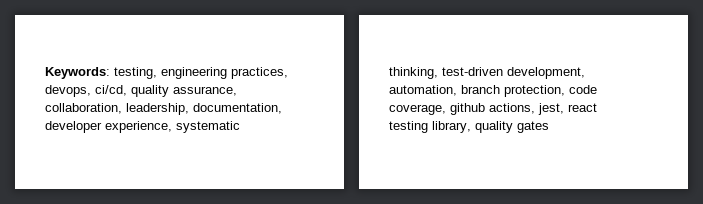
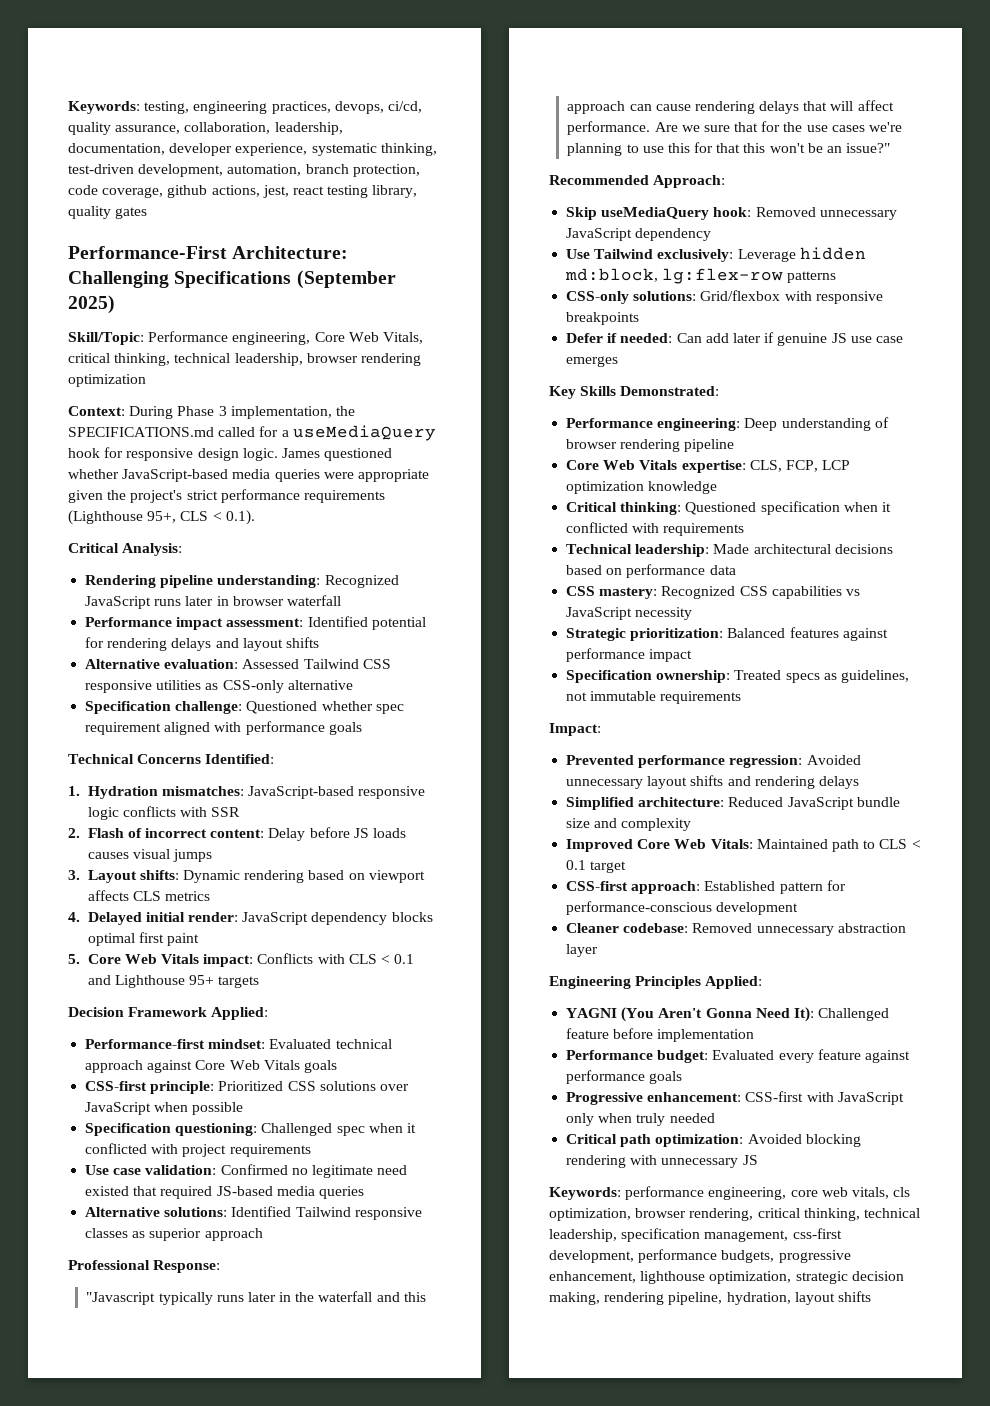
(549, 127) none -> [68,246,349,259] [68,270,396,289] [68,295,115,314] [68,331,423,345] [68,353,421,366] [68,374,146,387] [68,406,355,419] [68,425,436,441] [68,447,393,461] [68,469,429,482] [68,489,385,503] [68,510,255,525] [68,543,183,556] [85,575,399,588] [85,595,341,609] [85,616,426,630] [85,637,319,651] [85,659,391,669] [85,680,353,693] [85,701,404,714] [85,721,362,735] [68,754,275,764] [68,786,426,799] [87,806,241,820] [68,827,407,841] [87,849,213,862] [68,870,425,883] [87,890,211,901] [68,912,433,925] [87,932,200,946] [68,953,415,967] [87,975,260,988] [68,1007,269,1020] [85,1039,392,1049] [85,1060,337,1073] [85,1081,409,1094] [85,1102,244,1115] [85,1123,416,1136] [85,1143,311,1157] [85,1164,408,1178] [85,1186,364,1199] [85,1206,422,1220] [85,1228,263,1241] [68,1260,221,1273] [86,1291,426,1305] [567,100,894,114] [567,121,902,135] [567,142,891,156] [549,175,726,188] [566,207,897,220] [566,228,712,241] [566,247,866,262] [565,268,837,284] [566,290,883,304] [566,312,640,325] [566,332,903,346] [566,356,619,367] [549,386,720,399] [566,417,889,431] [566,439,735,452] [566,460,851,473] [566,481,718,494] [566,501,891,515] [566,522,745,536] [566,544,893,557] [566,564,736,578] [566,586,860,599] [566,607,693,620] [566,627,888,641] [566,648,693,662] [566,670,909,683] [566,691,742,704] [549,723,601,736] [566,755,861,768] [566,775,859,789] [566,797,900,810] [566,818,692,831] [566,839,921,852] [566,860,627,873] [566,880,846,894] [566,901,799,915] [566,923,906,936] [566,944,599,957] [549,976,763,989] [566,1007,890,1022] [566,1028,755,1042] [566,1049,910,1063] [566,1070,683,1084] [566,1091,904,1105] [566,1113,715,1126] [566,1134,861,1147] [566,1155,758,1168] [549,1186,911,1200] [549,1208,920,1221] [549,1228,842,1242] [549,1249,851,1263] [549,1271,904,1284] [549,1291,871,1305] // Performance-First Architecture: Challenging Specifications (September 2025) // Skill/Topic: Performance engineering, Core Web Vitals, critical thinking, technical leadership, browser rendering optimization // Context: During Phase 3 implementation, the SPECIFICATIONS.md called for a useMediaQuery hook for responsive design logic. James questioned whether JavaScript-based media queries were appropriate given the project's strict performance requirements (Lighthouse 95+, CLS < 0.1). // Critical Analysis: // Rendering pipeline understanding: Recognized JavaScript runs later in browser waterfall // Performance impact assessment: Identified potential for rendering delays and layout shifts // Alternative evaluation: Assessed Tailwind CSS responsive utilities as CSS-only alternative // Specification challenge: Questioned whether spec requirement aligned with performance goals // Technical Concerns Identified: // 1. Hydration mismatches: JavaScript-based responsive logic conflicts with SSR // 2. Flash of incorrect content: Delay before JS loads causes visual jumps // 3. Layout shifts: Dynamic rendering based on viewport affects CLS metrics // 4. Delayed initial render: JavaScript dependency blocks optimal first paint // 5. Core Web Vitals impact: Conflicts with CLS < 0.1 and Lighthouse 95+ targets // Decision Framework Applied: // Performance-first mindset: Evaluated technical approach against Core Web Vitals goals // CSS-first principle: Prioritized CSS solutions over JavaScript when possible // Specification questioning: Challenged spec when it conflicted with project requirements // Use case validation: Confirmed no legitimate need existed that required JS-based media queries // Alternative solutions: Identified Tailwind responsive classes as superior approach // Professional Response: // "Javascript typically runs later in the waterfall and this approach can cause rendering delays that will affect performance. Are we sure that for the use cases we're planning to use this for that this won't be an issue?" // Recommended Approach: // Skip useMediaQuery hook: Removed unnecessary JavaScript dependency // Use Tailwind exclusively: Leverage hidden md:block, lg:flex-row patterns // CSS-only solutions: Grid/flexbox with responsive breakpoints // Defer if needed: Can add later if genuine JS use case emerges // Key Skills Demonstrated: // Performance engineering: Deep understanding of browser rendering pipeline // Core Web Vitals expertise: CLS, FCP, LCP optimization knowledge // Critical thinking: Questioned specification when it conflicted with requirements // Technical leadership: Made architectural decisions based on performance data // CSS mastery: Recognized CSS capabilities vs JavaScript necessity // Strategic prioritization: Balanced features against performance impact // Specification ownership: Treated specs as guidelines, not immutable requirements // Impact: // Prevented performance regression: Avoided unnecessary layout shifts and rendering delays // Simplified architecture: Reduced JavaScript bundle size and complexity // Improved Core Web Vitals: Maintained path to CLS < 0.1 target // CSS-first approach: Established pattern for performance-conscious development // Cleaner codebase: Removed unnecessary abstraction layer // Engineering Principles Applied: // YAGNI (You Aren't Gonna Need It): Challenged feature before implementation // Performance budget: Evaluated every feature against performance goals // Progressive enhancement: CSS-first with JavaScript only when truly needed // Critical path optimization: Avoided blocking rendering with unnecessary JS // Keywords: performance engineering, core web vitals, cls optimization, browser rendering, critical thinking, technical leadership, specification management, css-first development, performance budgets, progressive enhancement, lighthouse optimization, strategic decision making, rendering pipeline, hydration, layout shifts

